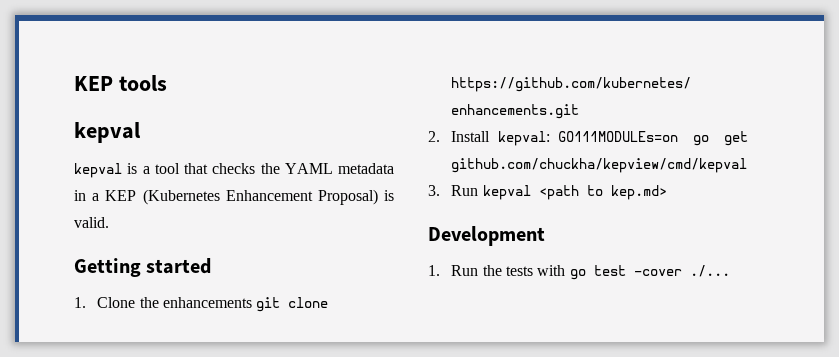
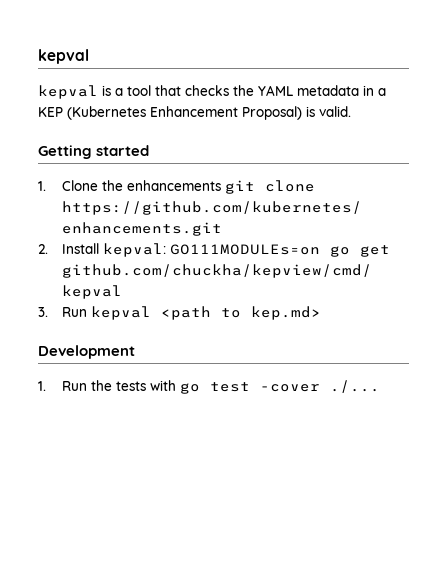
[74,75,167,91] KEP tools // -> (38, 56) none

